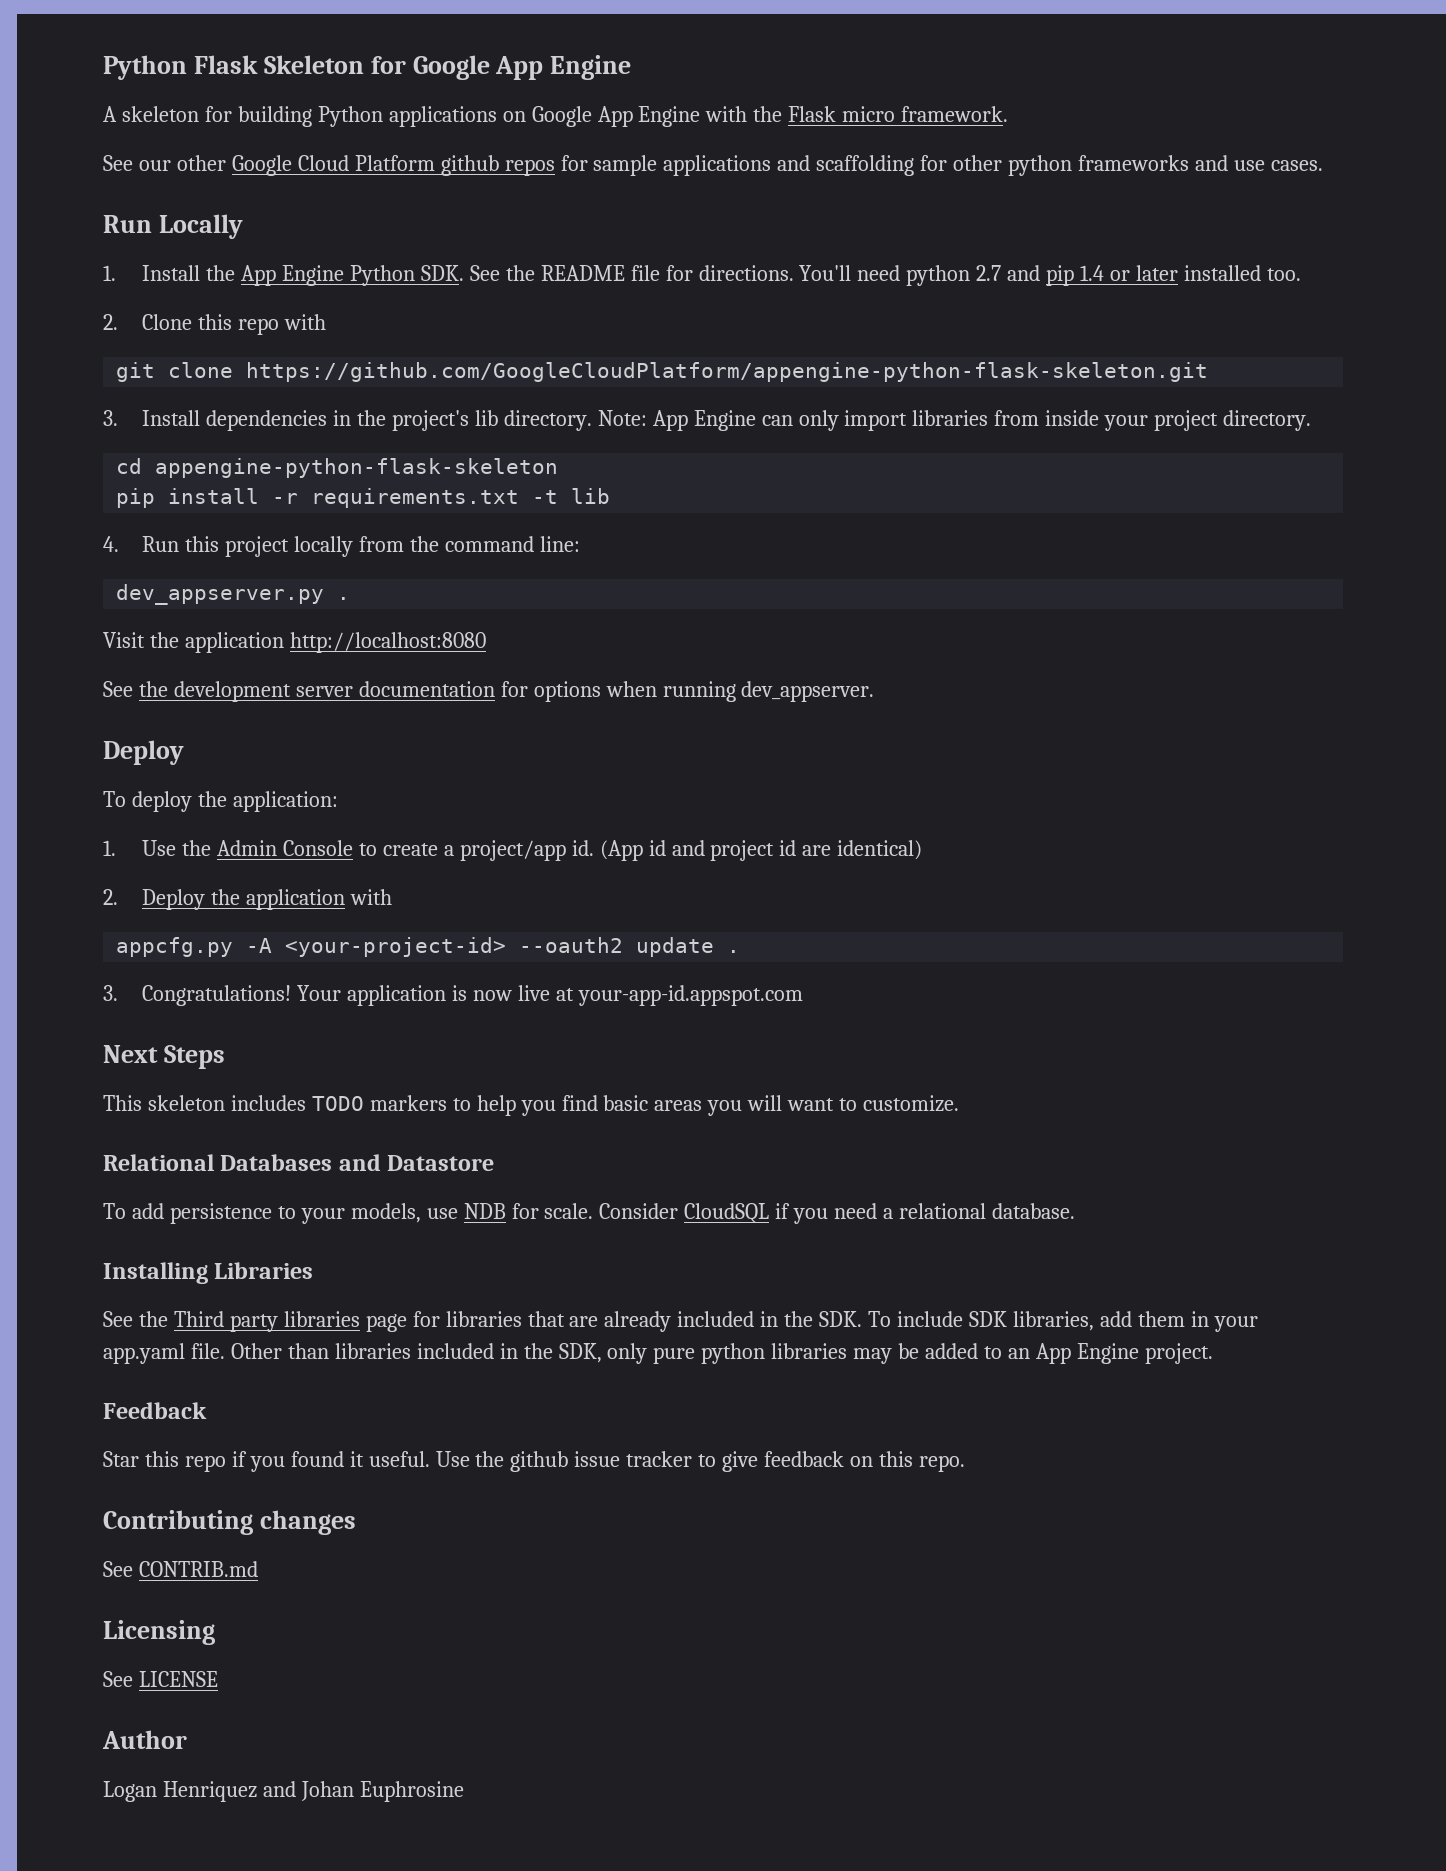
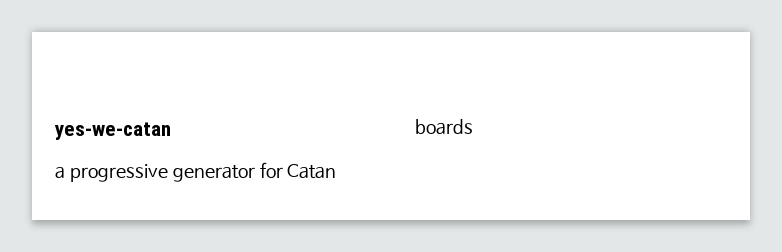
[103,55,632,80] [103,106,1009,127] [103,155,1323,176] [103,214,243,239] [103,265,1301,286] [103,314,327,335] [116,362,1209,382] [103,410,1312,431] [116,458,559,478] [116,488,611,508] [103,536,580,557] [116,584,351,605] [103,632,486,653] [103,681,875,702] [103,740,184,765] [103,791,338,812] [103,840,923,861] [103,889,393,910] [116,937,741,957] [103,985,803,1006] [103,1045,225,1069] [103,1095,960,1116] [103,1154,495,1171] [103,1203,1075,1224] [103,1262,314,1284] [103,1311,1258,1332] [103,1343,1213,1364] [103,1402,207,1419] [103,1451,965,1472] [103,1510,356,1535] [103,1561,258,1577] [103,1620,215,1645] [103,1671,218,1687] [102,1730,187,1749] [103,1781,464,1802] Python Flask Skeleton for Google App Engine // A skeleton for building Python applications on Google App Engine with the Flask micro framework. // See our other Google Cloud Platform github repos for sample applications and scaffolding for other python frameworks and use cases. // Run Locally // 1. Install the App Engine Python SDK. See the README file for directions. You'll need python 2.7 and pip 1.4 or later installed too. // 2. Clone this repo with // git clone https://github.com/GoogleCloudPlatform/appengine-python-flask-skeleton.git // 3. Install dependencies in the project's lib directory. Note: App Engine can only import libraries from inside your project directory. // cd appengine-python-flask-skeleton // pip install -r requirements.txt -t lib // 4. Run this project locally from the command line: // dev_appserver.py . // Visit the application http://localhost:8080 // See the development server documentation for options when running dev_appserver. // Deploy // To deploy the application: // 1. Use the Admin Console to create a project/app id. (App id and project id are identical) // 2. Deploy the application with // appcfg.py -A <your-project-id> --oauth2 update . // 3. Congratulations! Your application is now live at your-app-id.appspot.com // Next Steps // This skeleton includes TODO markers to help you find basic areas you will want to customize. // Relational Databases and Datastore // To add persistence to your models, use NDB for scale. Consider CloudSQL if you need a relational database. // Installing Libraries // See the Third party libraries page for libraries that are already included in the SDK. To include SDK libraries, add them in your app.yaml file. Other than libraries included in the SDK, only pure python libraries may be added to an App Engine project. // Feedback // Star this repo if you found it useful. Use the github issue tracker to give feedback on this repo. // Contributing changes // See CONTRIB.md // Licensing // See LICENSE // Author // Logan Henriquez and Johan Euphrosine -> [54,122,171,140] [55,162,337,182] [415,119,473,135] yes-we-catan // a progressive generator for Catan boards

